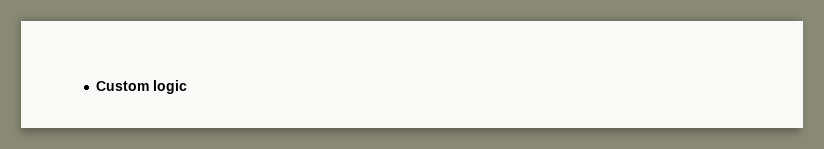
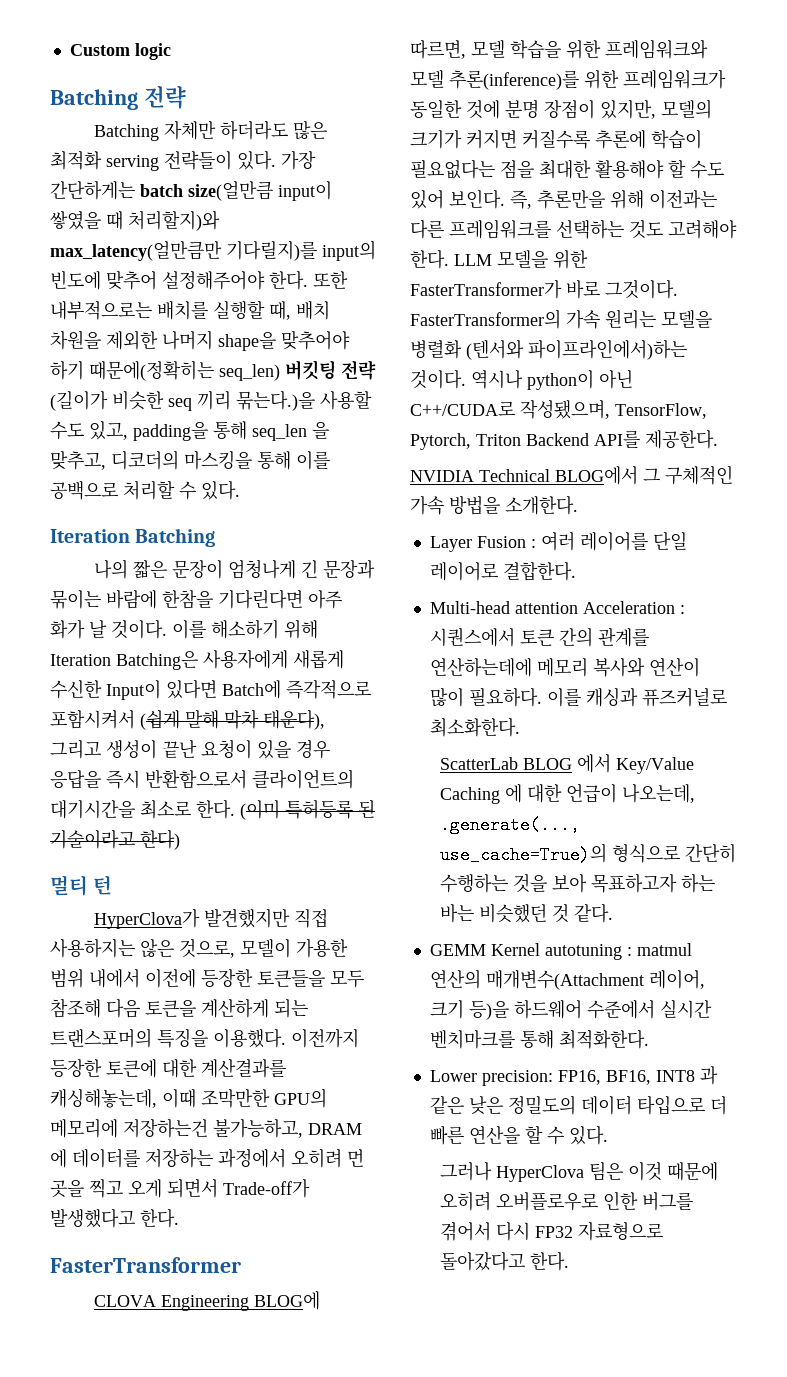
(188, 87) none -> [50,85,186,110] [94,120,328,141] [50,150,316,171] [50,181,332,201] [50,210,220,231] [50,240,376,261] [50,270,348,290] [50,301,330,320] [50,330,350,351] [50,360,376,381] [50,390,372,411] [50,421,329,441] [50,450,330,470] [50,480,240,500] [50,528,216,547] [94,559,376,579] [50,589,342,609] [50,619,318,639] [50,649,344,670] [50,679,371,700] [50,709,325,730] [50,739,330,759] [50,769,354,789] [50,799,375,820] [50,829,180,850] [50,875,113,896] [94,908,329,929] [50,938,348,958] [50,969,364,988] [50,998,308,1018] [50,1028,359,1048] [50,1059,286,1078] [50,1088,327,1108] [50,1119,362,1138] [50,1148,364,1168] [50,1178,310,1198] [50,1208,179,1228] [50,1257,241,1273] [94,1291,321,1311] [410,39,708,59] [410,70,726,90] [410,99,712,119] [410,129,702,149] [410,159,724,179] [410,189,717,209] [410,219,737,239] [410,249,588,269] [410,279,678,299] [410,309,712,329] [410,339,687,360] [410,369,633,390] [410,400,707,419] [410,429,718,450] [410,465,733,485] [410,495,578,515] [429,532,687,552] [429,561,576,581] [429,601,685,614] [429,627,649,647] [429,657,700,677] [429,687,727,707] [429,717,520,737] [440,754,695,774] [440,783,696,804] [440,816,581,834] [440,843,737,864] [440,873,716,893] [440,903,614,923] [429,943,692,960] [429,969,705,990] [429,999,712,1020] [429,1029,649,1049] [429,1066,718,1086] [429,1095,727,1115] [429,1125,608,1145] [440,1161,719,1182] [440,1191,694,1211] [440,1221,664,1241] [440,1251,570,1271] // Batching 전략 // Batching 자체만 하더라도 많은 최적화 serving 전략들이 있다. 가장 간단하게는 batch size(얼만큼 input이 쌓였을 때 처리할지)와 max_latency(얼만큼만 기다릴지)를 input의 빈도에 맞추어 설정해주어야 한다. 또한 내부적으로는 배치를 실행할 때, 배치 차원을 제외한 나머지 shape을 맞추어야 하기 때문에(정확히는 seq_len) 버킷팅 전략 (길이가 비슷한 seq 끼리 묶는다.)을 사용할 수도 있고, padding을 통해 seq_len 을 맞추고, 디코더의 마스킹을 통해 이를 공백으로 처리할 수 있다. // Iteration Batching // 나의 짧은 문장이 엄청나게 긴 문장과 묶이는 바람에 한참을 기다린다면 아주 화가 날 것이다. 이를 해소하기 위해 Iteration Batching은 사용자에게 새롭게 수신한 Input이 있다면 Batch에 즉각적으로 포함시켜서 (쉽게 말해 막차 태운다), 그리고 생성이 끝난 요청이 있을 경우 응답을 즉시 반환함으로서 클라이언트의 대기시간을 최소로 한다. (이미 특허등록 된 기술이라고 한다) // 멀티 턴 // HyperClova가 발견했지만 직접 사용하지는 않은 것으로, 모델이 가용한 범위 내에서 이전에 등장한 토큰들을 모두 참조해 다음 토큰을 계산하게 되는 트랜스포머의 특징을 이용했다. 이전까지 등장한 토큰에 대한 계산결과를 캐싱해놓는데, 이때 조막만한 GPU의 메모리에 저장하는건 불가능하고, DRAM 에 데이터를 저장하는 과정에서 오히려 먼 곳을 찍고 오게 되면서 Trade-off가 발생했다고 한다. // FasterTransformer // CLOVA Engineering BLOG에 따르면, 모델 학습을 위한 프레임워크와 모델 추론(inference)를 위한 프레임워크가 동일한 것에 분명 장점이 있지만, 모델의 크기가 커지면 커질수록 추론에 학습이 필요없다는 점을 최대한 활용해야 할 수도 있어 보인다. 즉, 추론만을 위해 이전과는 다른 프레임워크를 선택하는 것도 고려해야 한다. LLM 모델을 위한 FasterTransformer가 바로 그것이다. FasterTransformer의 가속 원리는 모델을 병렬화 (텐서와 파이프라인에서)하는 것이다. 역시나 python이 아닌 C++/CUDA로 작성됐으며, TensorFlow, Pytorch, Triton Backend API를 제공한다. // NVIDIA Technical BLOG에서 그 구체적인 가속 방법을 소개한다. // Layer Fusion : 여러 레이어를 단일 레이어로 결합한다. // Multi-head attention Acceleration : 시퀀스에서 토큰 간의 관계를 연산하는데에 메모리 복사와 연산이 많이 필요하다. 이를 캐싱과 퓨즈커널로 최소화한다. // ScatterLab BLOG 에서 Key/Value Caching 에 대한 언급이 나오는데, .generate(..., use_cache=True)의 형식으로 간단히 수행하는 것을 보아 목표하고자 하는 바는 비슷했던 것 같다. // GEMM Kernel autotuning : matmul 연산의 매개변수(Attachment 레이어, 크기 등)을 하드웨어 수준에서 실시간 벤치마크를 통해 최적화한다. // Lower precision: FP16, BF16, INT8 과 같은 낮은 정밀도의 데이터 타입으로 더 빠른 연산을 할 수 있다. // 그러나 HyperClova 팀은 이것 때문에 오히려 오버플로우로 인한 버그를 겪어서 다시 FP32 자료형으로 돌아갔다고 한다.

